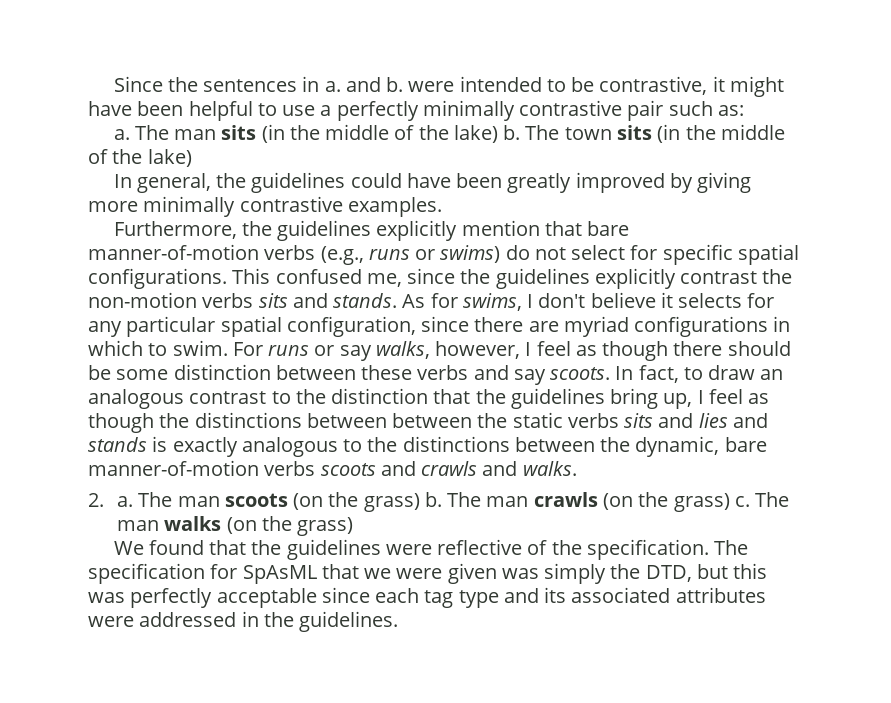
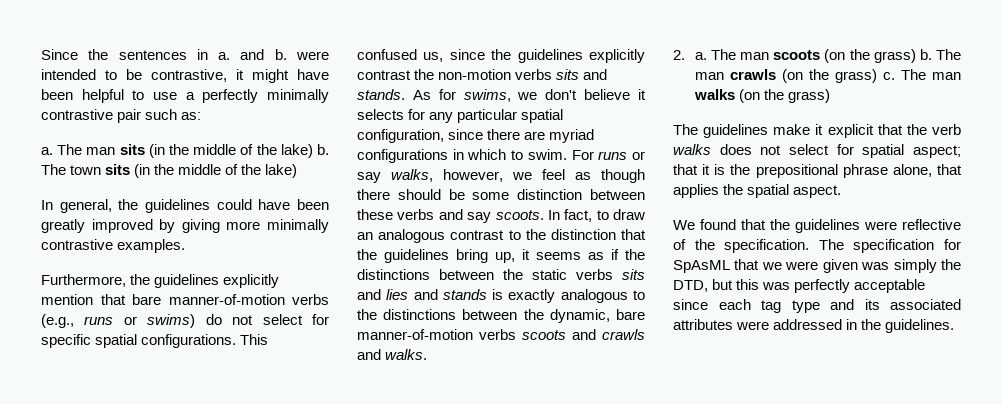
[366,273,402,287] me, -> [423,52,444,62] us,
[527,294,534,308] I -> [517,92,538,100] we
[525,342,532,356] I -> [512,172,532,180] we
[697,389,770,404] [88,412,473,433] I feel as though the distinctions between between -> [522,249,645,260] [357,269,494,280] it seems as if the distinctions between
(354, 526) none -> [673,124,961,138] [673,144,961,158] [673,164,962,178] [673,184,842,198] // The guidelines make it explicit that the verb walks does not select for spatial aspect; that it is the prepositional phrase alone, that applies the spatial aspect.

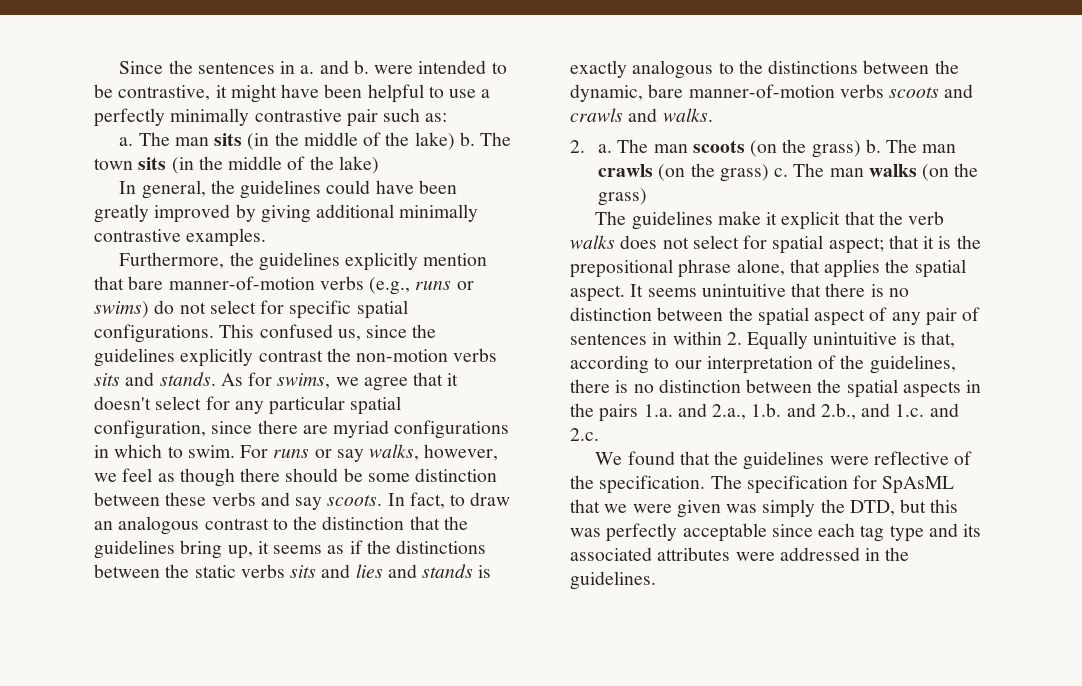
[226,221,261,230] more -> [316,204,395,218] additional
[545,89,646,100] [357,109,404,120] don't believe it selects -> [363,372,459,391] [94,396,202,410] agree that it doesn't select
(842, 191) none -> [630,283,909,297] [570,307,981,326] [570,331,955,350] [570,355,956,374] [570,379,982,398] [570,403,959,422] [570,428,599,441] It seems unintuitive that there is no distinction between the spatial aspect of any pair of sentences in within 2. Equally unintuitive is that, according to our interpretation of the guidelines, there is no distinction between the spatial aspects in the pairs 1.a. and 2.a., 1.b. and 2.b., and 1.c. and 2.c.

